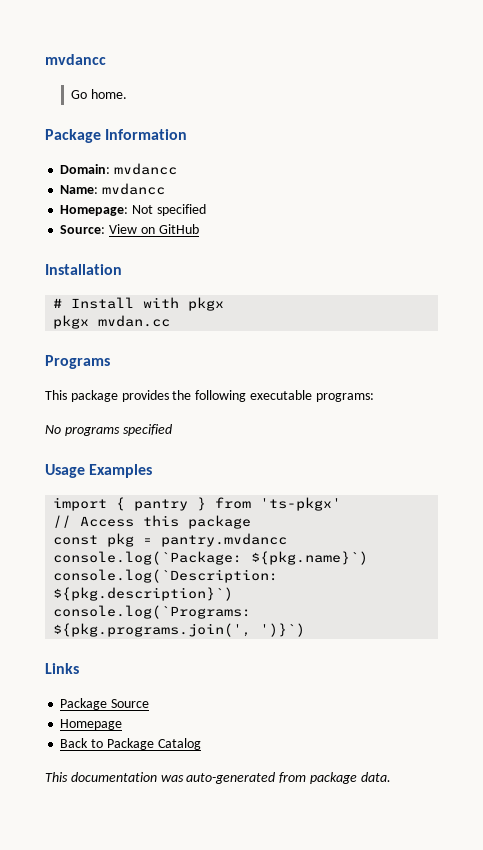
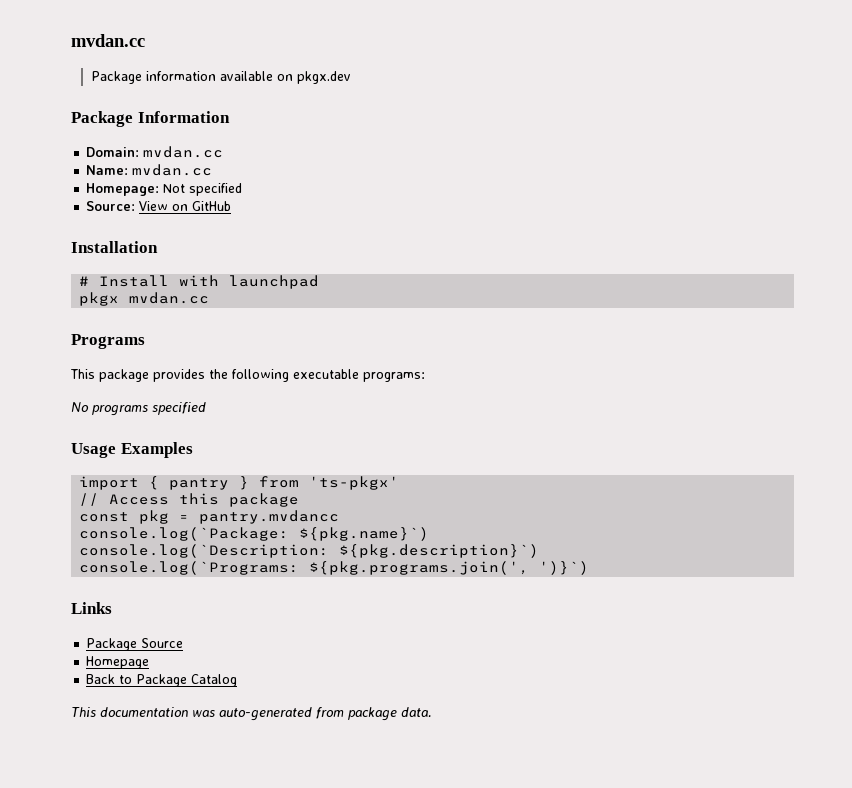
[45,54,106,65] [71,89,127,99] mvdancc // Go home. -> [71,34,145,47] [90,71,351,84] mvdan.cc // Package information available on pkgx.dev
[114,163,178,175] mvdancc -> [143,146,224,158] mvdan.cc
[102,183,166,195] mvdancc -> [132,164,213,176] mvdan.cc
[188,297,225,311] pkgx -> [229,275,320,289] launchpad

